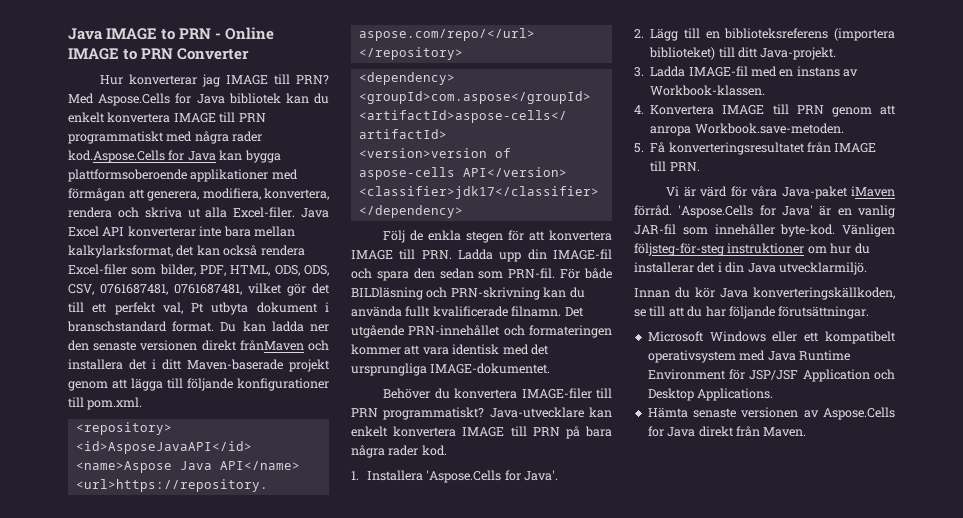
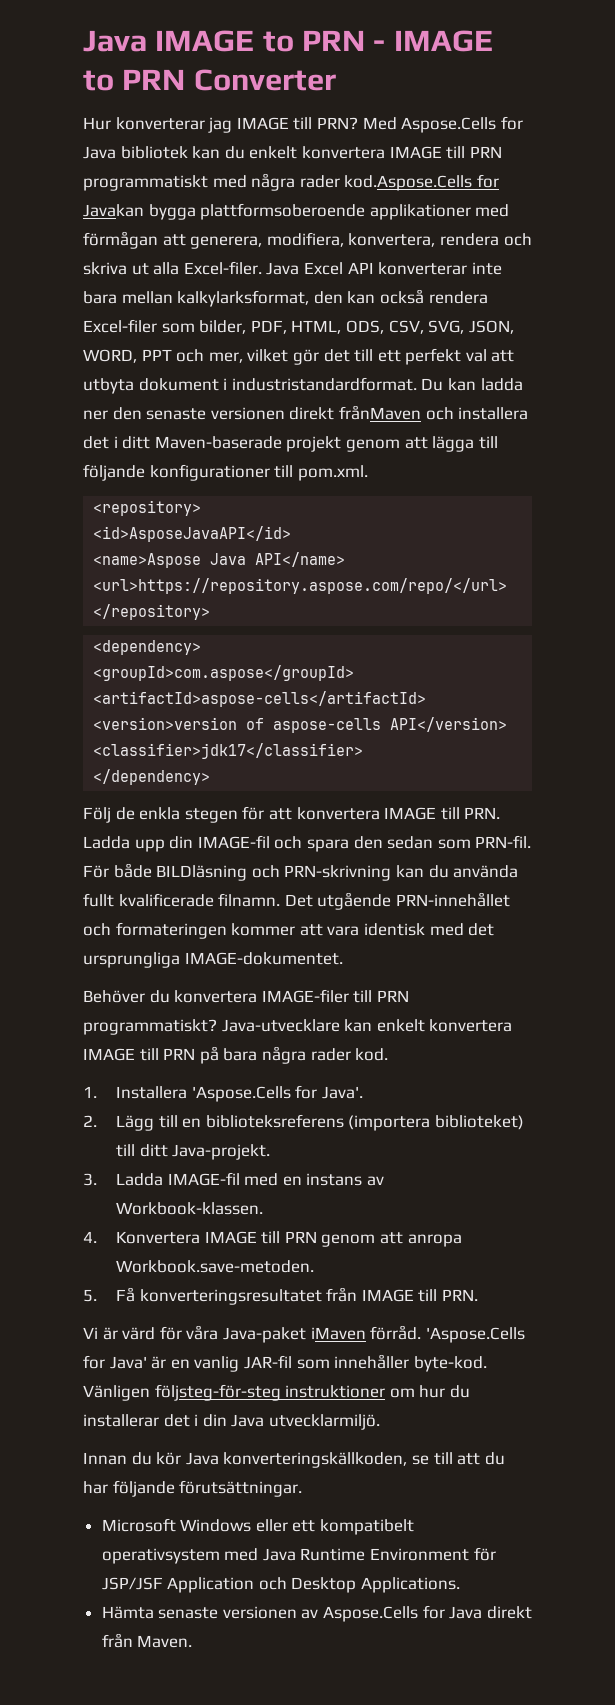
[225,27,275,40] Online -> (386, 45) none
[187,150,243,161] Java kan -> [83,204,144,217] Javakan
[176,245,195,256] det -> [313,291,343,304] den
[304,265,329,276] [68,284,242,295] ODS, CSV, 0761687481, 0761687481, -> [388,320,514,334] [83,349,243,363] CSV, SVG, JSON, WORD, PPT och mer,
[162,302,205,314] val, Pt -> [465,349,515,362] val att
[67,321,215,332] branschstandard format. -> [231,377,417,391] industristandardformat.

